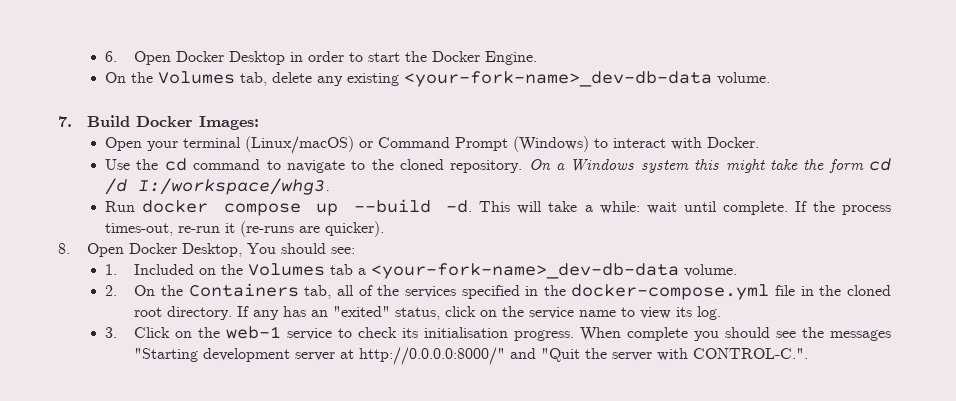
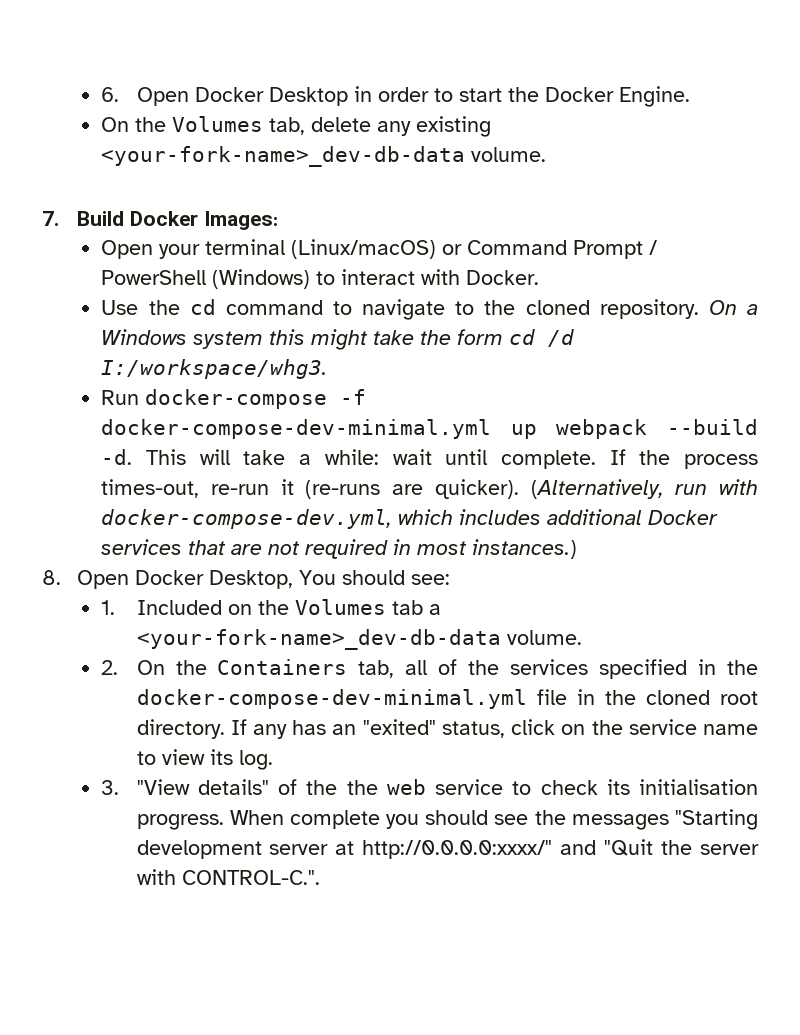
(509, 144) none -> [649,240,658,255] [101,270,207,285] / PowerShell
[142,200,339,216] docker compose up -> [145,389,367,409] [101,419,648,439] docker-compose -f docker-compose-dev-minimal.yml up webpack
(385, 229) none -> [530,479,758,499] [101,509,719,529] [101,539,578,559] (Alternatively, run with docker-compose-dev.yml, which includes additional Docker services that are not required in most instances.)
[571,284,770,300] docker-compose.yml -> [136,689,527,709] docker-compose-dev-minimal.yml
[134,326,282,339] Click on the web-1 -> [136,779,426,795] "View details" of the the web
[359,347,506,365] http://0.0.0.0:8000/" -> [362,840,553,859] http://0.0.0.0:xxxx/"

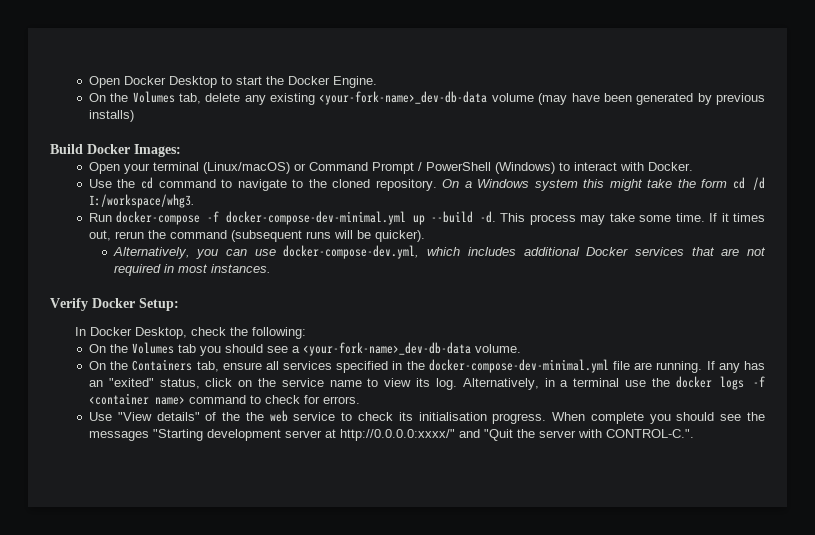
[101,87,120,102] 6. -> (88, 82) none
[353,86,429,102] in order -> (217, 82) none
[471,147,547,162] [42,211,59,226] volume. // 7. -> [491,93,765,105] [88,110,134,122] volume (may have been generated by previous installs) //
[556,419,648,439] webpack -> (425, 220) none
[199,449,758,469] [101,479,758,499] will take a while: wait until complete. If the process times-out, re-run it (re-runs are quicker). (Alternatively, run with -> [529,213,765,225] [88,230,425,242] [112,247,276,259] process may take some time. If it times out, rerun the command (subsequent runs will be quicker). // Alternatively, you can use
[472,539,578,559] [42,570,451,589] [101,599,423,615] instances.) // 8. Open Docker Desktop, You should see: // 1. Included on the Volumes tab -> [210,264,271,273] [50,298,179,311] [74,327,306,339] [88,342,288,356] instances. // Verify Docker Setup: // In Docker Desktop, check the following: // On the Volumes tab you should see
[101,660,119,675] 2. -> (521, 348) none
[405,659,500,675] all of the -> [222,361,279,370] ensure all
[576,689,758,705] [136,719,225,739] in the cloned root directory. -> [634,361,703,373] are running.
[101,780,120,795] // 3. -> [462,376,765,390] [88,393,360,405] [88,412,112,421] Alternatively, in a terminal use the docker logs -f <container name> command to check for errors. // Use

